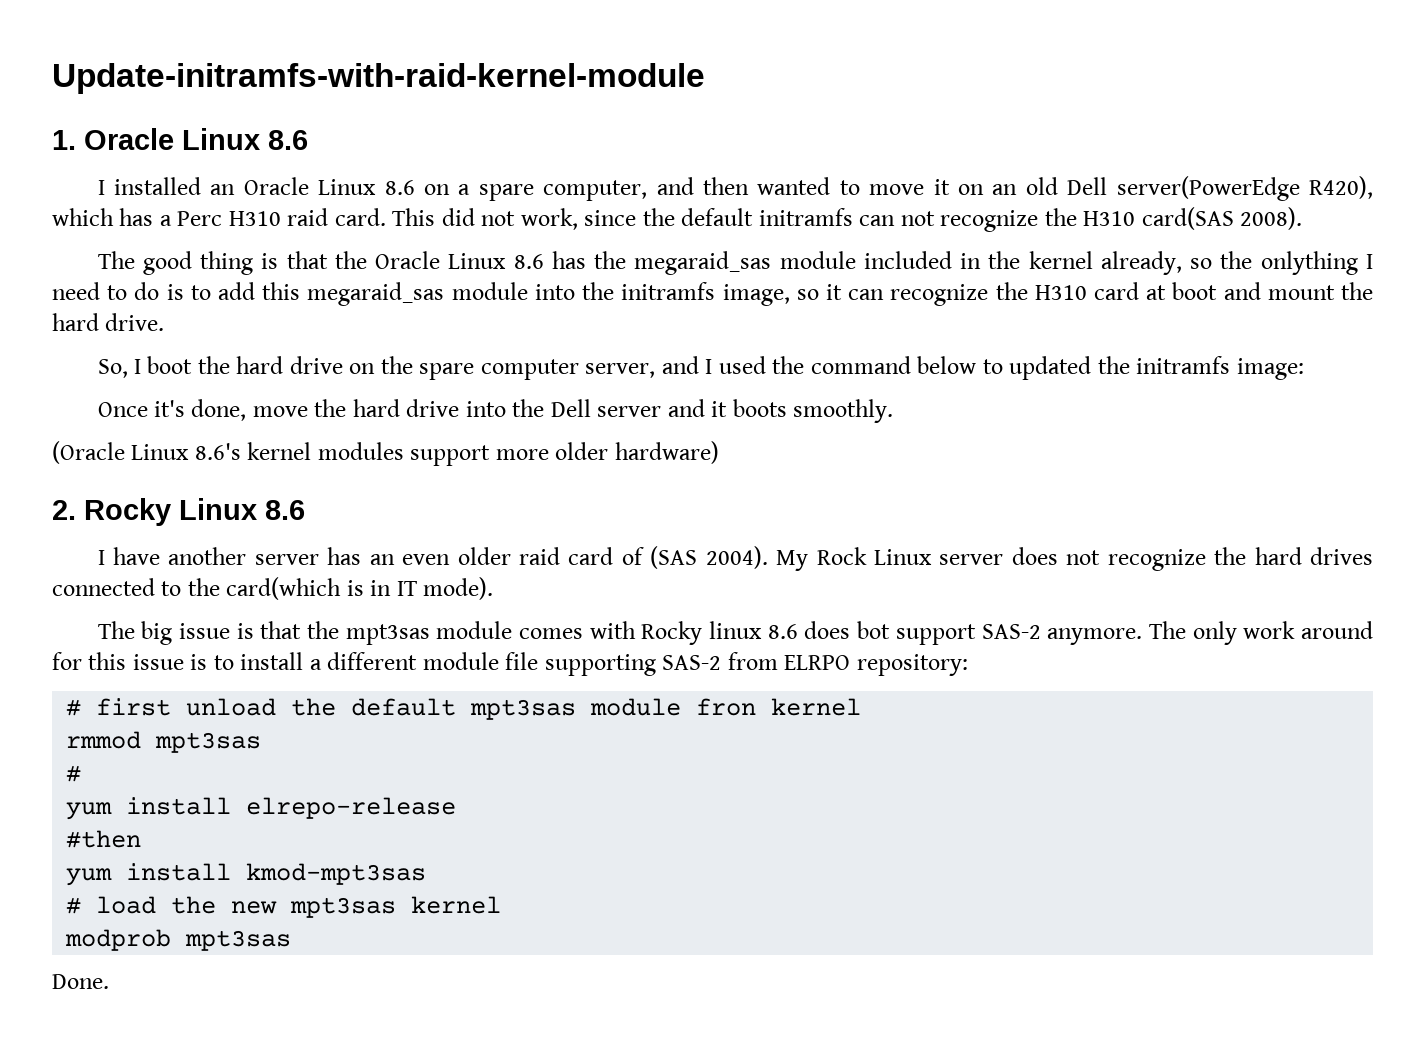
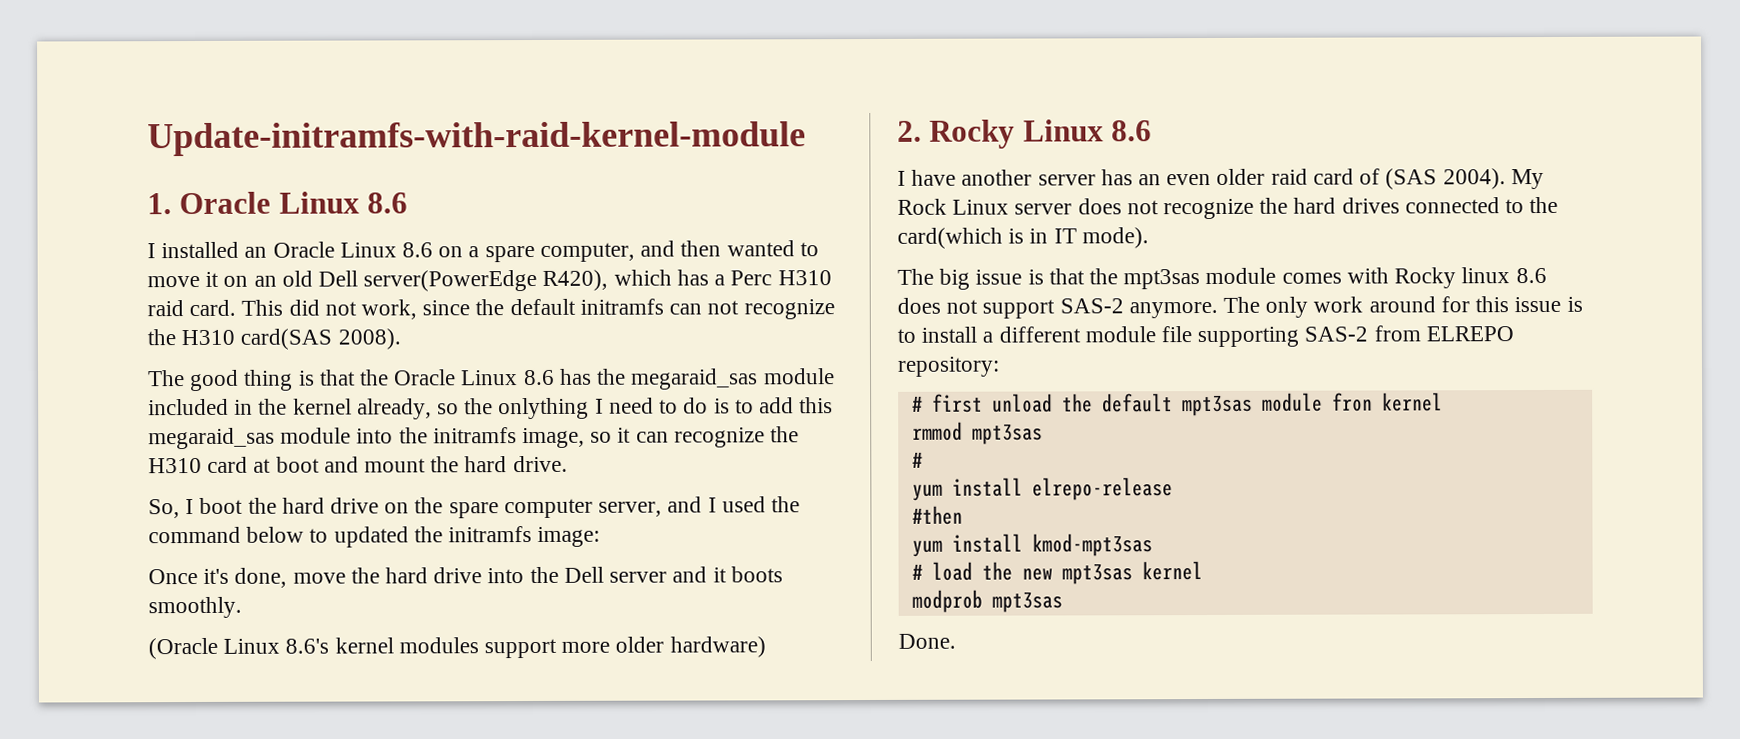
[857,621,891,639] bot -> [946,299,979,314] not
[784,655,851,670] ELRPO -> [1425,326,1514,342] ELREPO

